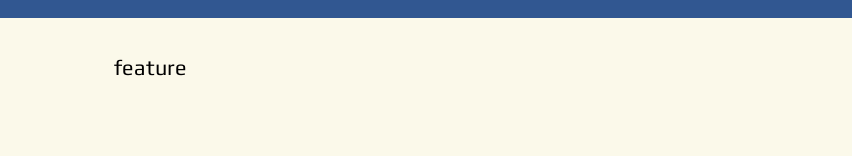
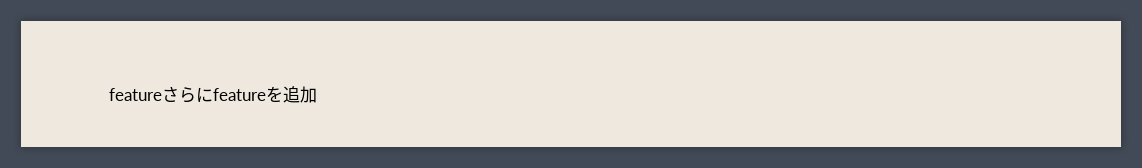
[114,59,187,76] feature -> [109,86,317,103] featureさらにfeatureを追加

